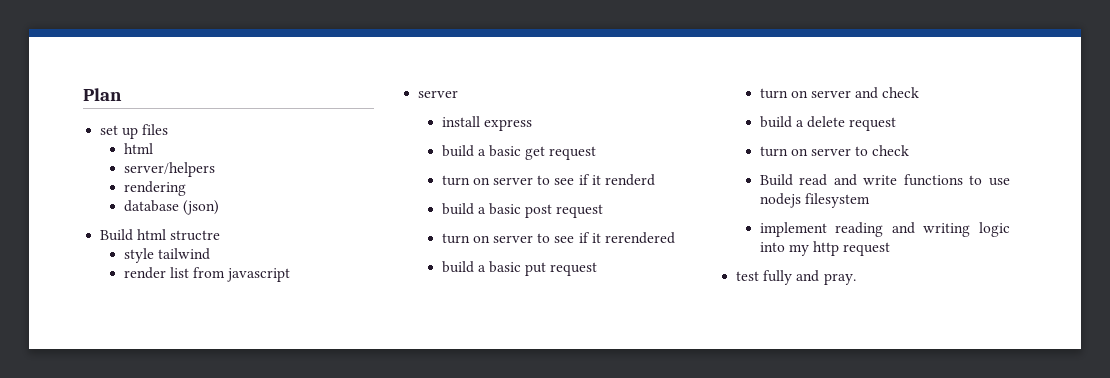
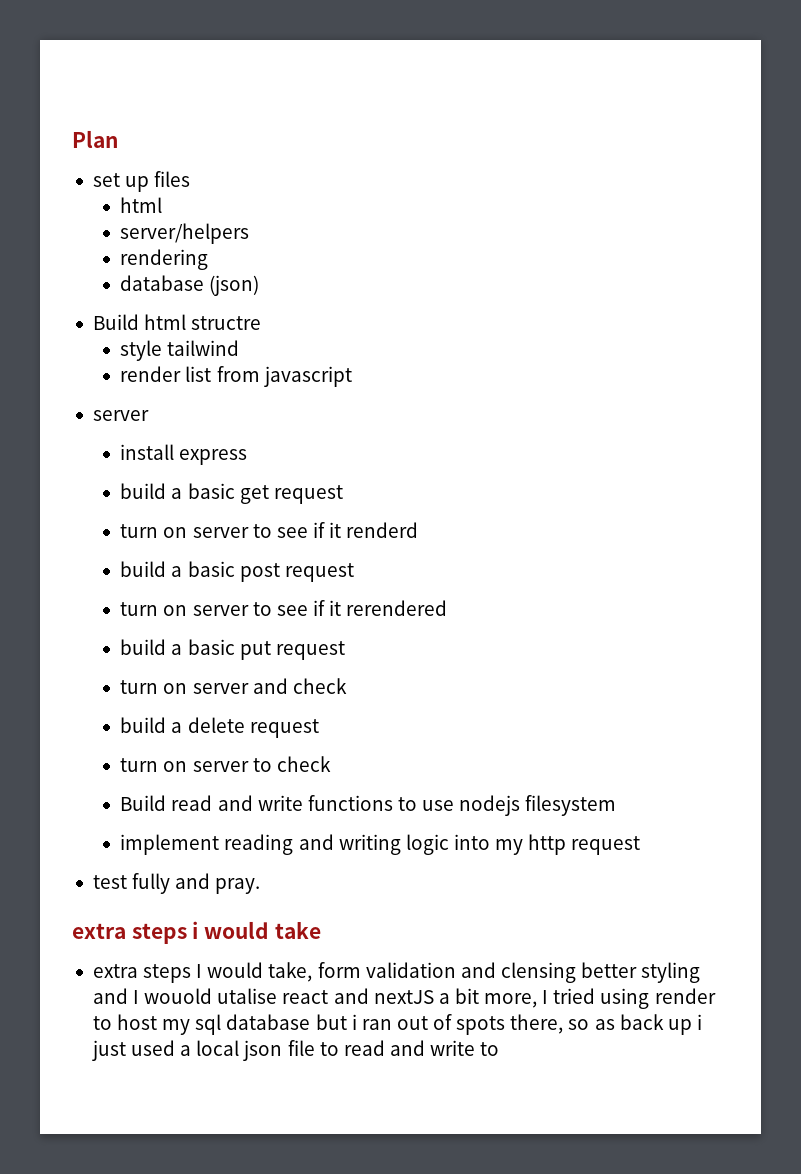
(856, 279) none -> [72,921,321,944] [92,962,701,983] [92,988,716,1009] [92,1014,702,1035] [91,1040,500,1061] // extra steps i would take // extra steps I would take, form validation and clensing better styling and I wouold utalise react and nextJS a bit more, I tried using render to host my sql database but i ran out of spots there, so as back up i just used a local json file to read and write to

